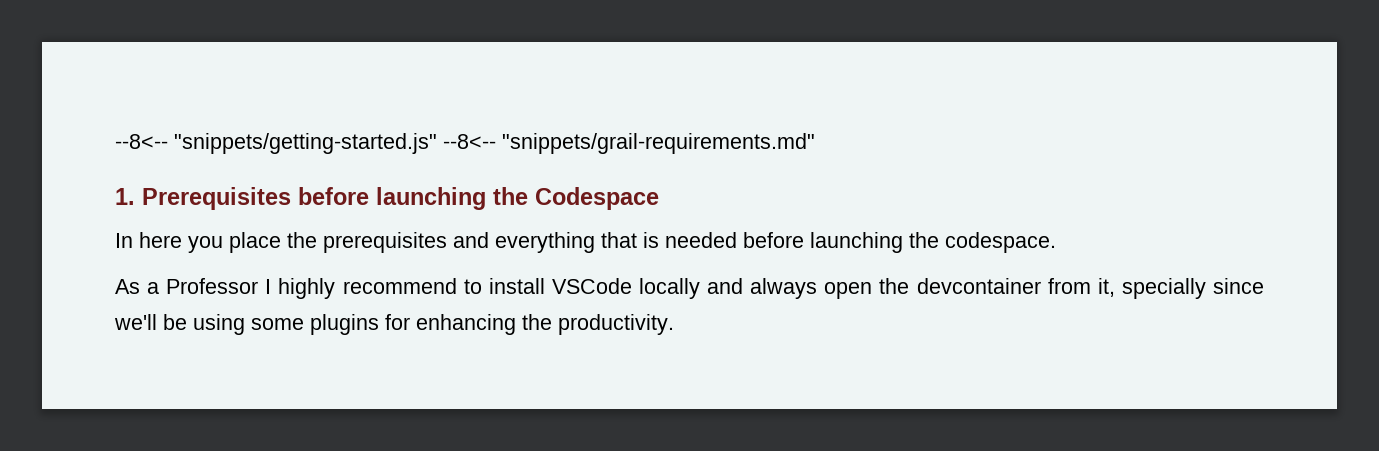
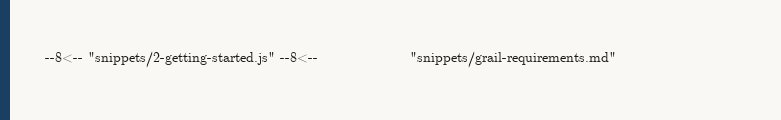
[115,133,437,154] --8<-- "snippets/getting-started.js" -> [45,51,275,68] --8<-- "snippets/2-getting-started.js"
[115,187,659,210] [115,232,1056,253] [115,278,1264,299] [114,314,674,335] // 1. Prerequisites before launching the Codespace // In here you place the prerequisites and everything that is needed before launching the codespace. // As a Professor I highly recommend to install VSCode locally and always open the devcontainer from it, specially since we'll be using some plugins for enhancing the productivity. -> (616, 59) none

